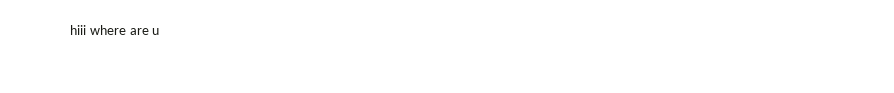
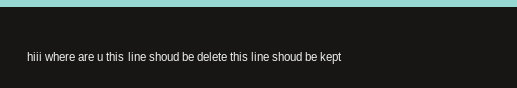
(160, 31) none -> [106,52,343,64] this line shoud be delete this line shoud be kept

